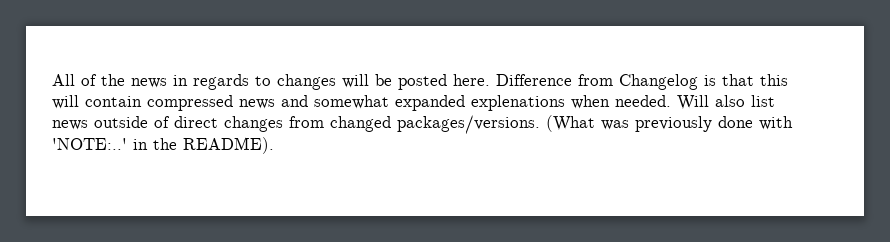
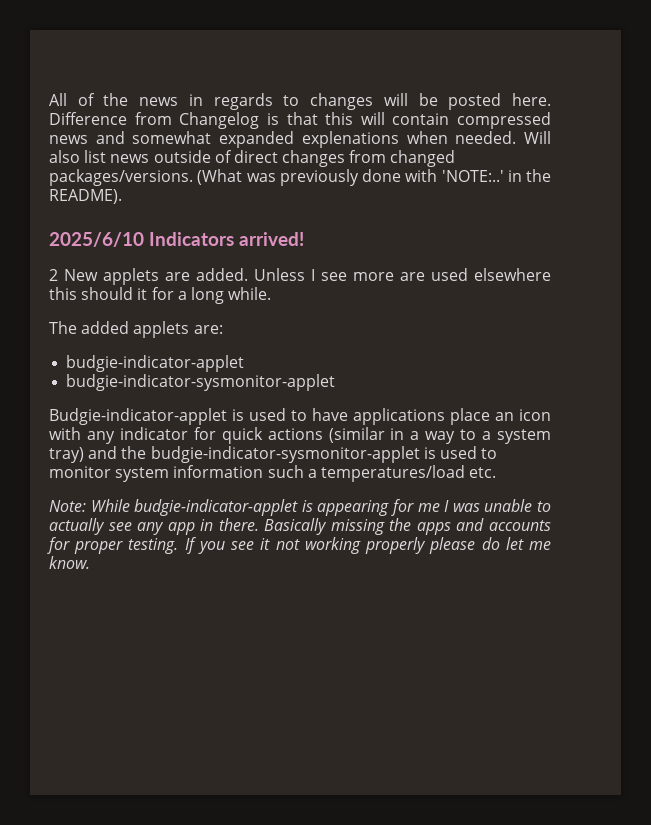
(274, 145) none -> [49,232,305,247] [49,268,551,285] [49,287,272,304] [49,321,223,338] [66,355,245,372] [66,374,336,391] [49,408,551,425] [49,427,551,444] [49,446,498,463] [49,465,497,482] [49,499,552,516] [49,518,551,535] [47,537,551,554] [49,556,90,569] // 2025/6/10 Indicators arrived! // 2 New applets are added. Unless I see more are used elsewhere this should it for a long while. // The added applets are: // budgie-indicator-applet // budgie-indicator-sysmonitor-applet // Budgie-indicator-applet is used to have applications place an icon with any indicator for quick actions (similar in a way to a system tray) and the budgie-indicator-sysmonitor-applet is used to monitor system information such a temperatures/load etc. // Note: While budgie-indicator-applet is appearing for me I was unable to actually see any app in there. Basically missing the apps and accounts for proper testing. If you see it not working properly please do let me know.

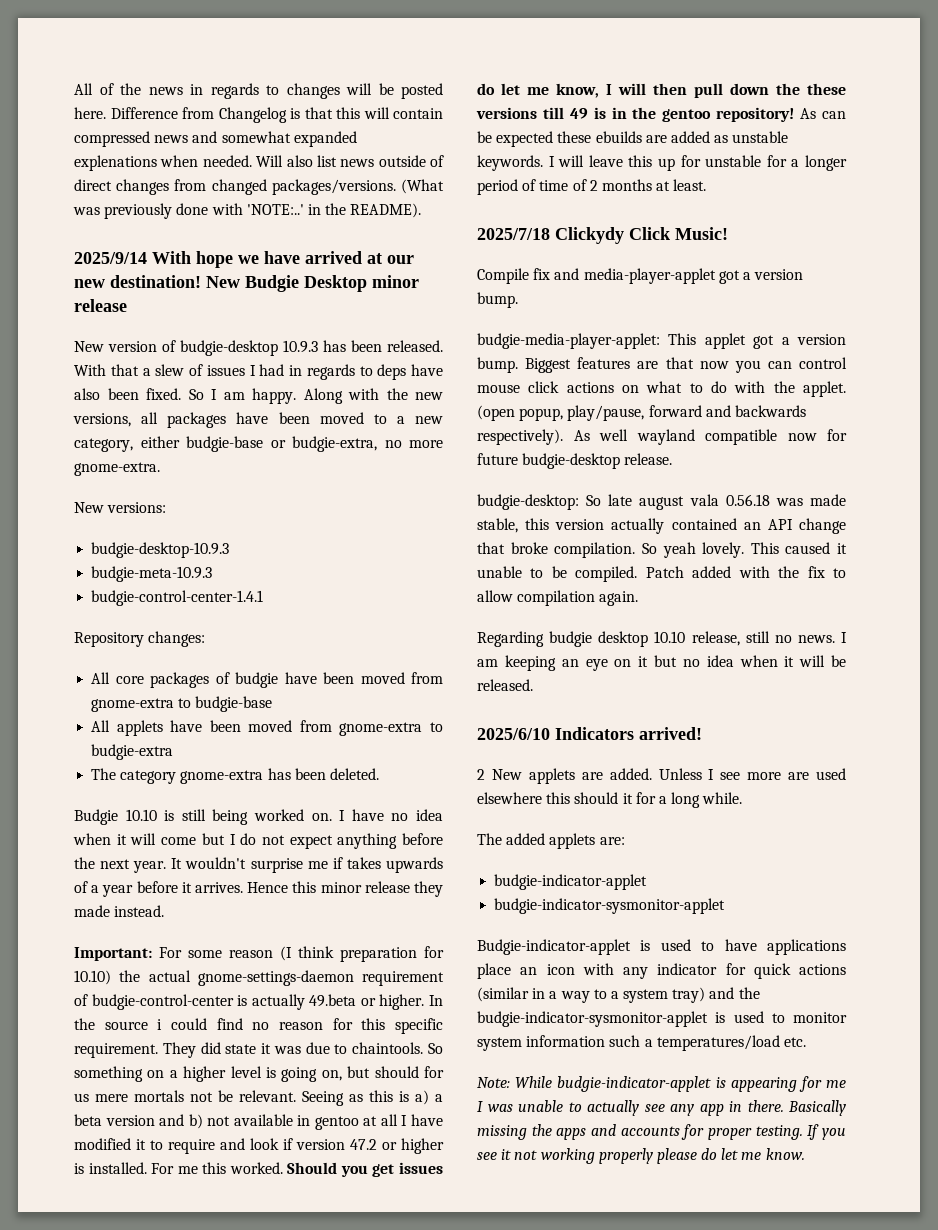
(122, 196) none -> [74,251,414,268] [74,275,419,292] [74,299,127,312] [74,340,443,356] [74,364,443,380] [74,388,443,404] [73,412,443,428] [74,436,443,452] [74,462,160,476] [74,502,167,513] [91,542,230,558] [91,566,213,582] [91,590,264,606] [74,631,206,647] [91,672,443,688] [91,696,273,712] [91,720,443,736] [91,744,174,760] [91,768,379,784] [74,809,444,825] [73,833,443,849] [74,857,443,873] [74,881,443,897] [74,905,165,917] [74,946,444,962] [74,970,444,986] [74,994,443,1010] [74,1018,443,1034] [74,1042,443,1058] [74,1066,444,1082] [74,1090,443,1106] [74,1114,443,1130] [74,1138,444,1154] [74,1162,443,1177] [477,83,846,98] [476,107,846,122] [477,131,789,147] [477,155,847,171] [477,179,707,195] [477,227,728,244] [477,268,804,284] [477,292,518,308] [477,333,846,349] [477,357,847,373] [477,381,846,397] [477,405,806,421] [477,429,847,445] [477,453,673,469] [477,494,846,510] [477,518,846,534] [477,542,847,558] [477,566,846,582] [477,590,639,606] [477,631,847,647] [477,655,846,671] [477,679,533,691] // 2025/9/14 With hope we have arrived at our new destination! New Budgie Desktop minor release // New version of budgie-desktop 10.9.3 has been released. With that a slew of issues I had in regards to deps have also been fixed. So I am happy. Along with the new versions, all packages have been moved to a new category, either budgie-base or budgie-extra, no more gnome-extra. // New versions: // budgie-desktop-10.9.3 // budgie-meta-10.9.3 // budgie-control-center-1.4.1 // Repository changes: // All core packages of budgie have been moved from gnome-extra to budgie-base // All applets have been moved from gnome-extra to budgie-extra // The category gnome-extra has been deleted. // Budgie 10.10 is still being worked on. I have no idea when it will come but I do not expect anything before the next year. It wouldn't surprise me if takes upwards of a year before it arrives. Hence this minor release they made instead. // Important: For some reason (I think preparation for 10.10) the actual gnome-settings-daemon requirement of budgie-control-center is actually 49.beta or higher. In the source i could find no reason for this specific requirement. They did state it was due to chaintools. So something on a higher level is going on, but should for us mere mortals not be relevant. Seeing as this is a) a beta version and b) not available in gentoo at all I have modified it to require and look if version 47.2 or higher is installed. For me this worked. Should you get issues do let me know, I will then pull down the these versions till 49 is in the gentoo repository! As can be expected these ebuilds are added as unstable keywords. I will leave this up for unstable for a longer period of time of 2 months at least. // 2025/7/18 Clickydy Click Music! // Compile fix and media-player-applet got a version bump. // budgie-media-player-applet: This applet got a version bump. Biggest features are that now you can control mouse click actions on what to do with the applet. (open popup, play/pause, forward and backwards respectively). As well wayland compatible now for future budgie-desktop release. // budgie-desktop: So late august vala 0.56.18 was made stable, this version actually contained an API change that broke compilation. So yeah lovely. This caused it unable to be compiled. Patch added with the fix to allow compilation again. // Regarding budgie desktop 10.10 release, still no news. I am keeping an eye on it but no idea when it will be released.

